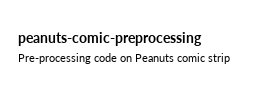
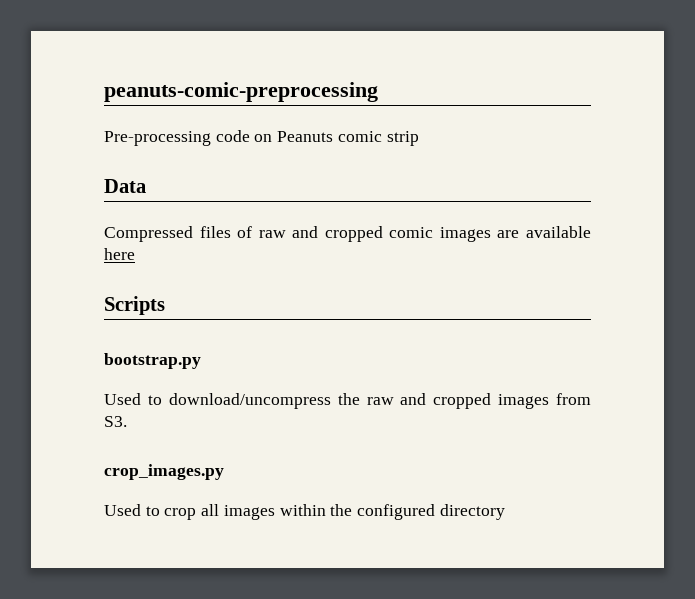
(230, 58) none -> [104,179,146,193] [104,226,591,242] [104,248,135,260] [104,296,165,315] [104,353,201,369] [104,393,591,409] [104,416,127,427] [104,464,224,480] [104,504,505,520] // Data // Compressed files of raw and cropped comic images are available here // Scripts // bootstrap.py // Used to download/uncompress the raw and cropped images from S3. // crop_images.py // Used to crop all images within the configured directory

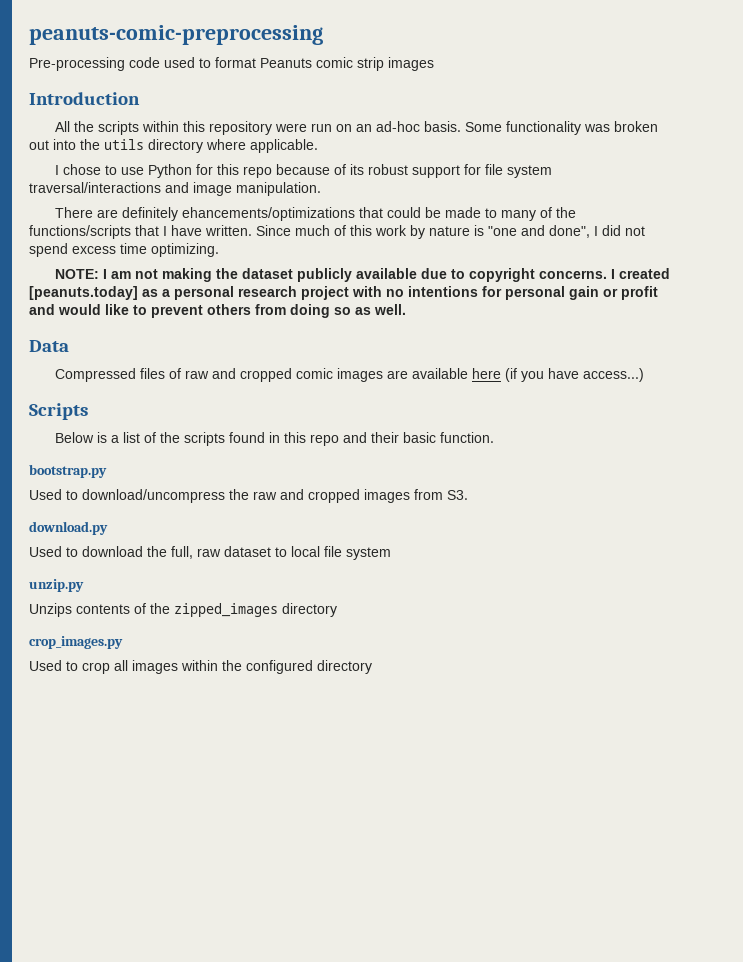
[254,134,273,142] on -> [164,57,256,68] used to format
(419, 138) none -> [388,57,434,71] [29,92,140,105] [55,121,659,135] [29,139,318,153] [55,164,553,178] [29,182,321,196] [55,207,577,221] [29,225,645,239] [29,243,219,257] [55,268,671,282] [29,286,658,300] [29,304,406,318] images // Introduction // All the scripts within this repository were run on an ad-hoc basis. Some functionality was broken out into the utils directory where applicable. // I chose to use Python for this repo because of its robust support for file system traversal/interactions and image manipulation. // There are definitely ehancements/optimizations that could be made to many of the functions/scripts that I have written. Since much of this work by nature is "one and done", I did not spend excess time optimizing. // NOTE: I am not making the dataset publicly available due to copyright concerns. I created [peanuts.today] as a personal research project with no intentions for personal gain or profit and would like to prevent others from doing so as well.
[104,296,165,315] // Scripts -> [505,368,645,382] [29,403,88,420] [55,432,495,446] (if you have access...) // Scripts // Below is a list of the scripts found in this repo and their basic function.
(127, 421) none -> [29,521,108,535] [29,546,391,560] [29,579,84,592] [29,603,337,617] // download.py // Used to download the full, raw dataset to local file system // unzip.py // Unzips contents of the zipped_images directory

